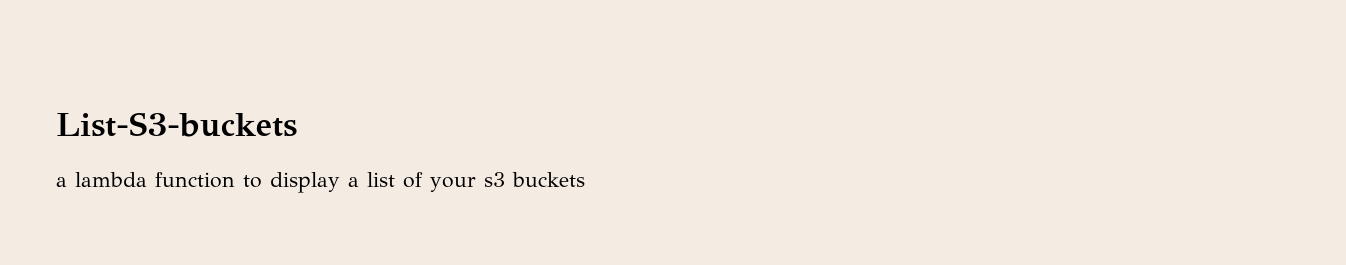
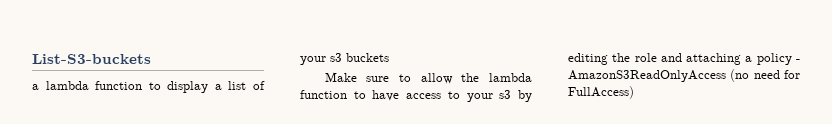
(585, 179) none -> [324,72,532,84] [300,90,532,102] [568,53,800,65] [568,69,800,82] [568,86,634,99] // Make sure to allow the lambda function to have access to your s3 by editing the role and attaching a policy - AmazonS3ReadOnlyAccess (no need for FullAccess)

